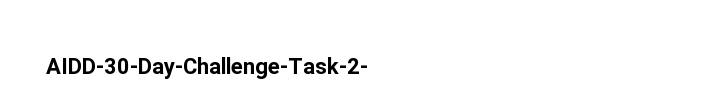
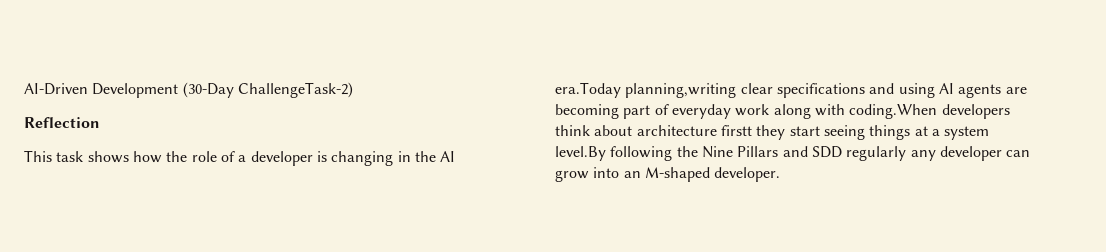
[46,57,368,79] AIDD-30-Day-Challenge-Task-2- -> [24,82,353,98] [24,117,100,128] [24,150,456,166] [555,82,1027,98] [555,104,1010,119] [555,125,990,140] [555,146,1031,161] [555,167,781,182] AI-Driven Development (30-Day ChallengeTask-2) // Reflection // This task shows how the role of a developer is changing in the AI era.Today planning,writing clear specifications and using AI agents are becoming part of everyday work along with coding.When developers think about architecture firstt they start seeing things at a system level.By following the Nine Pillars and SDD regularly any developer can grow into an M-shaped developer.

